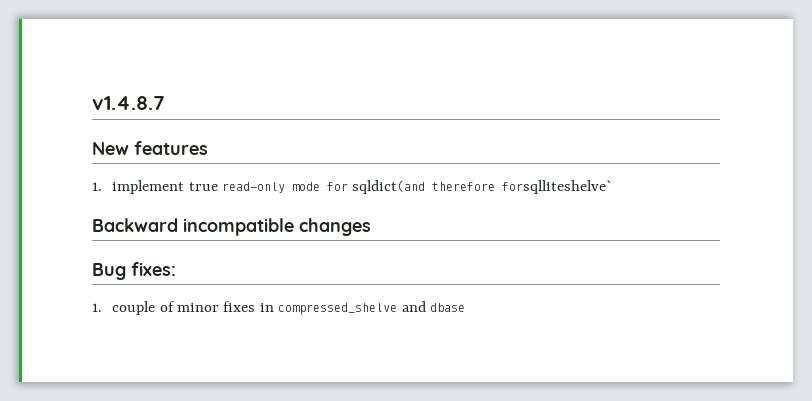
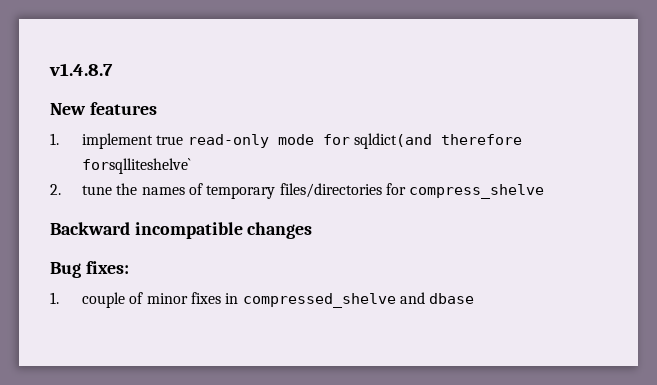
(613, 187) none -> [50,183,545,199] // 2. tune the names of temporary files/directories for compress_shelve

